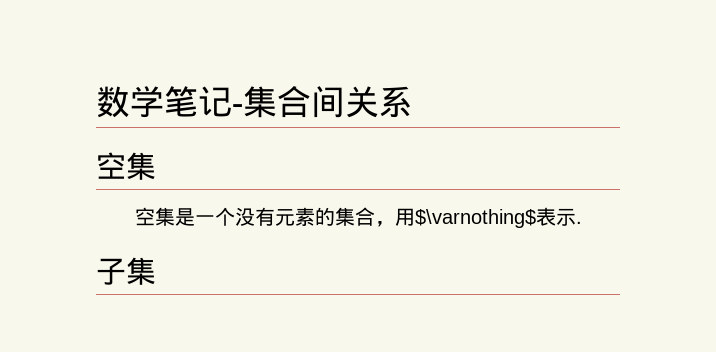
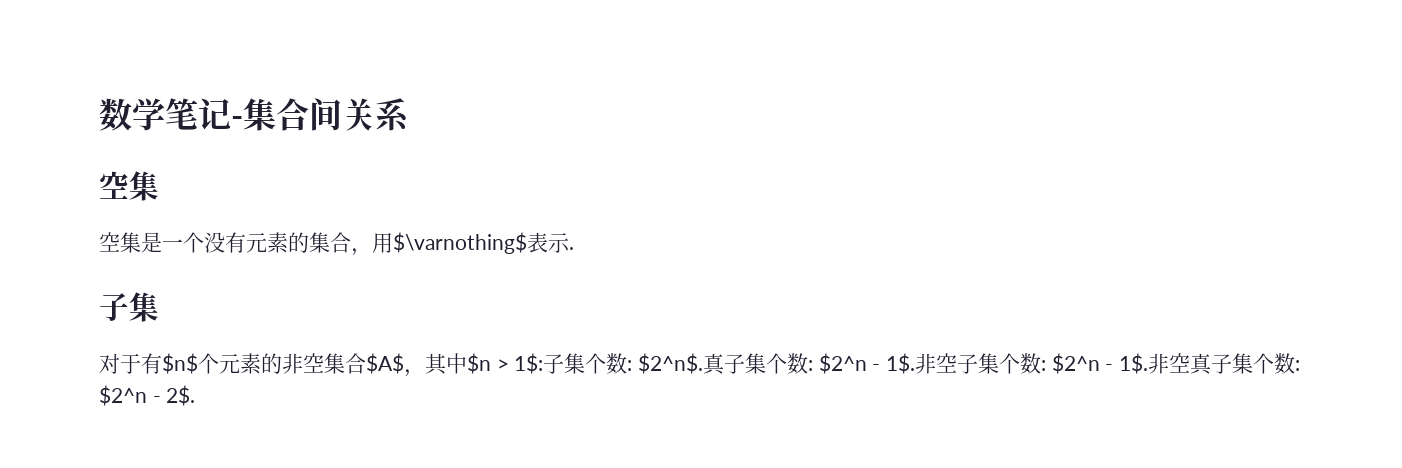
(156, 271) none -> [99,353,1301,377] [99,385,196,406] // 对于有$n$个元素的非空集合$A$，其中$n > 1$:子集个数: $2^n$.真子集个数: $2^n - 1$.非空子集个数: $2^n - 1$.非空真子集个数: $2^n - 2$.

